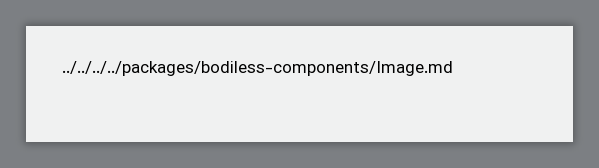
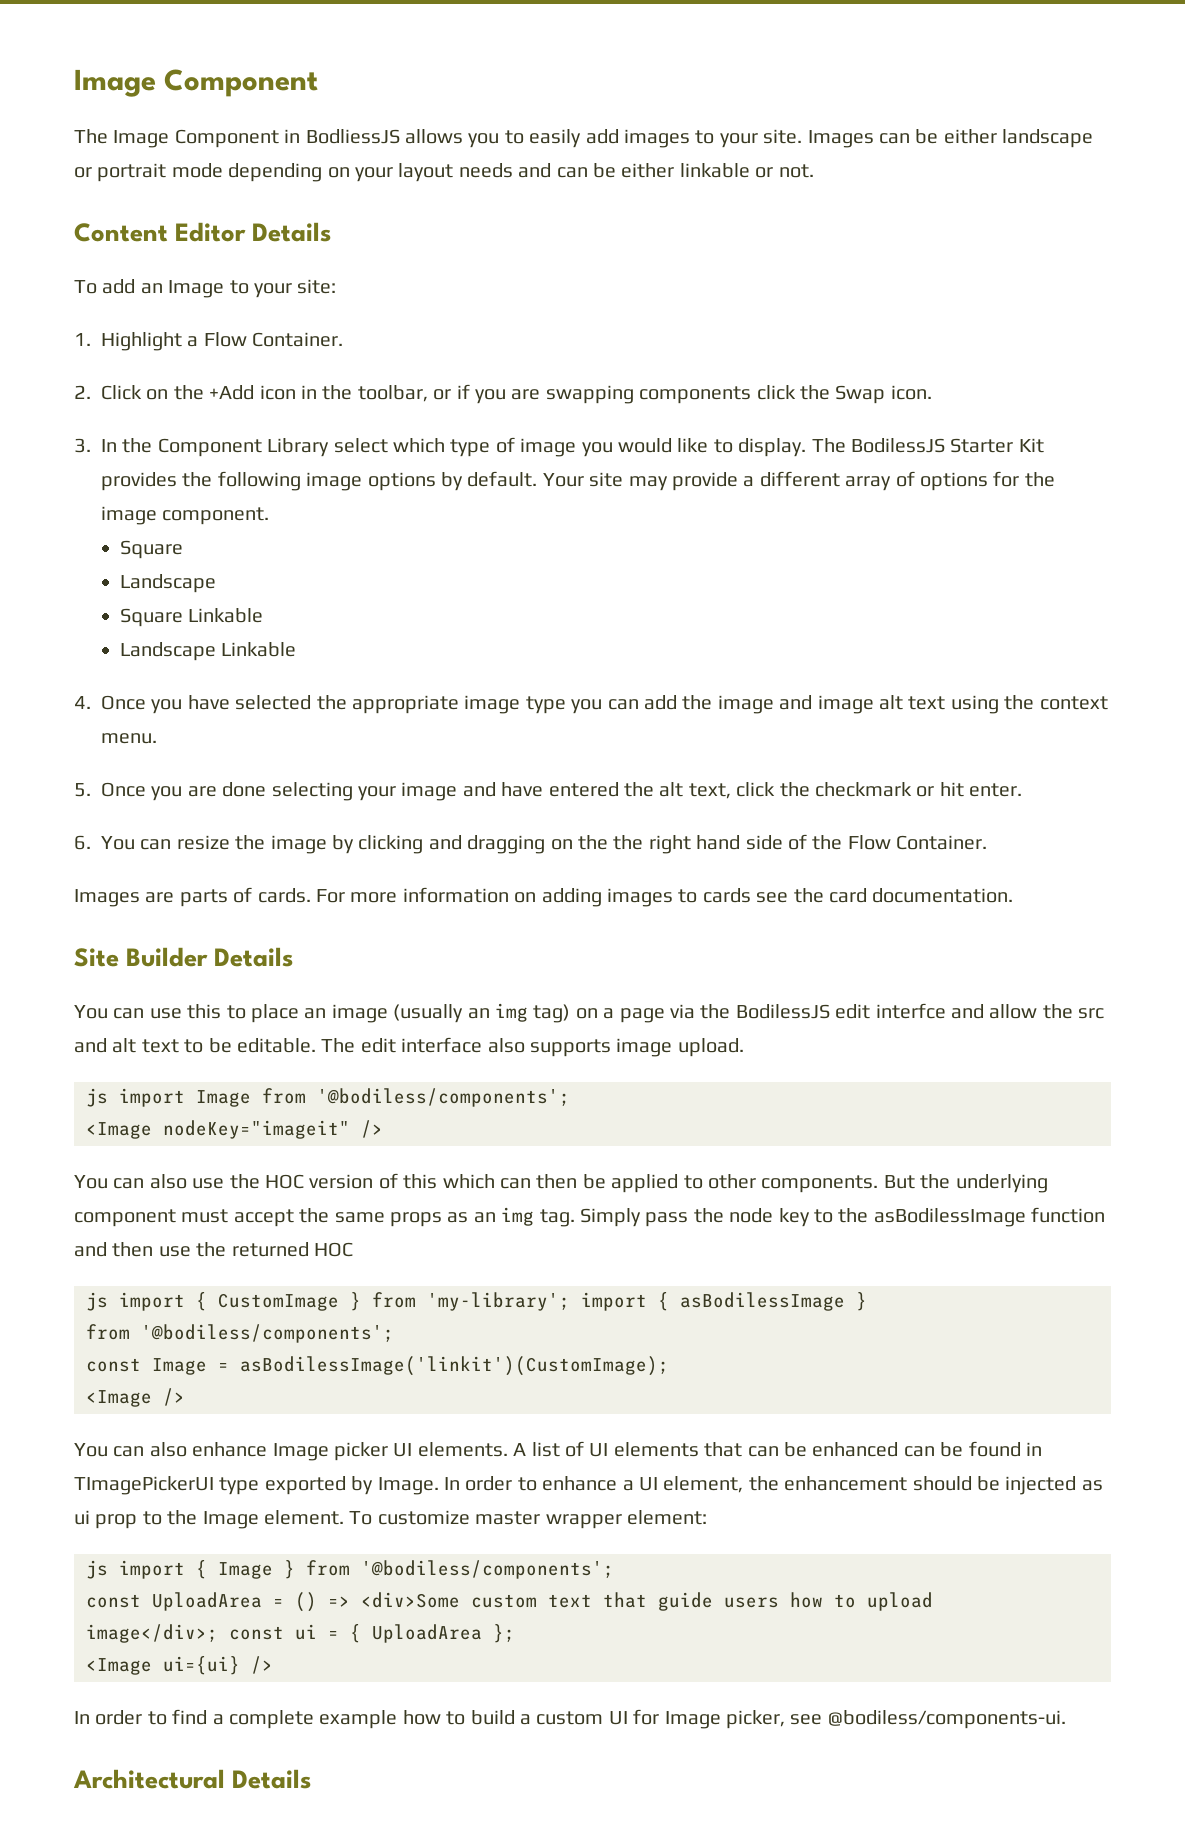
[62,61,453,76] ../../../../packages/bodiless-components/Image.md -> [74,69,319,97] [74,129,1094,148] [74,163,814,182] [74,222,332,242] [74,279,337,298] [74,332,344,351] [74,384,932,404] [74,437,1044,457] [101,471,1055,491] [101,506,270,525] [119,540,183,559] [119,574,216,593] [119,608,263,627] [119,642,296,661] [74,695,1108,714] [101,733,157,744] [74,782,1023,801] [74,834,988,854] [74,887,1014,907] [74,947,294,967] [74,1003,1105,1023] [74,1037,744,1057] [86,1088,570,1107] [86,1120,383,1139] [74,1173,1048,1193] [74,1207,1106,1227] [74,1242,353,1257] [86,1292,867,1311] [86,1324,394,1343] [86,1356,669,1376] [86,1388,185,1407] [74,1441,1042,1461] [74,1476,1103,1495] [74,1510,707,1529] [86,1560,614,1579] [86,1592,933,1612] [86,1624,515,1643] [86,1656,273,1675] [74,1709,1066,1729] [73,1769,312,1789] Image Component // The Image Component in BodliessJS allows you to easily add images to your site. Images can be either landscape or portrait mode depending on your layout needs and can be either linkable or not. // Content Editor Details // To add an Image to your site: // 1. Highlight a Flow Container. // 2. Click on the +Add icon in the toolbar, or if you are swapping components click the Swap icon. // 3. In the Component Library select which type of image you would like to display. The BodilessJS Starter Kit provides the following image options by default. Your site may provide a different array of options for the image component. // Square // Landscape // Square Linkable // Landscape Linkable // 4. Once you have selected the appropriate image type you can add the image and image alt text using the context menu. // 5. Once you are done selecting your image and have entered the alt text, click the checkmark or hit enter. // 6. You can resize the image by clicking and dragging on the the right hand side of the Flow Container. // Images are parts of cards. For more information on adding images to cards see the card documentation. // Site Builder Details // You can use this to place an image (usually an img tag) on a page via the BodilessJS edit interfce and allow the src and alt text to be editable. The edit interface also supports image upload. // js import Image from '@bodiless/components'; // <Image nodeKey="imageit" /> // You can also use the HOC version of this which can then be applied to other components. But the underlying component must accept the same props as an img tag. Simply pass the node key to the asBodilessImage function and then use the returned HOC // js import { CustomImage } from 'my-library'; import { asBodilessImage } // from '@bodiless/components'; // const Image = asBodilessImage('linkit')(CustomImage); // <Image /> // You can also enhance Image picker UI elements. A list of UI elements that can be enhanced can be found in TImagePickerUI type exported by Image. In order to enhance a UI element, the enhancement should be injected as ui prop to the Image element. To customize master wrapper element: // js import { Image } from '@bodiless/components'; // const UploadArea = () => <div>Some custom text that guide users how to upload // image</div>; const ui = { UploadArea }; // <Image ui={ui} /> // In order to find a complete example how to build a custom UI for Image picker, see @bodiless/components-ui. // Architectural Details

